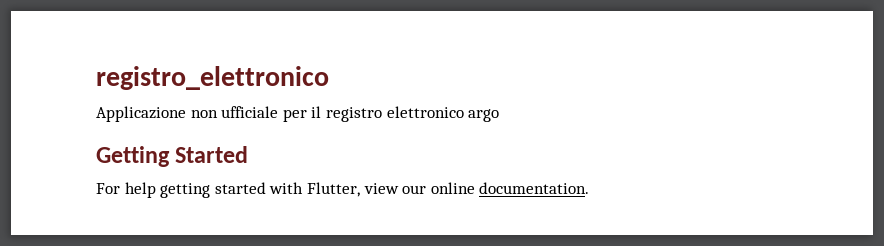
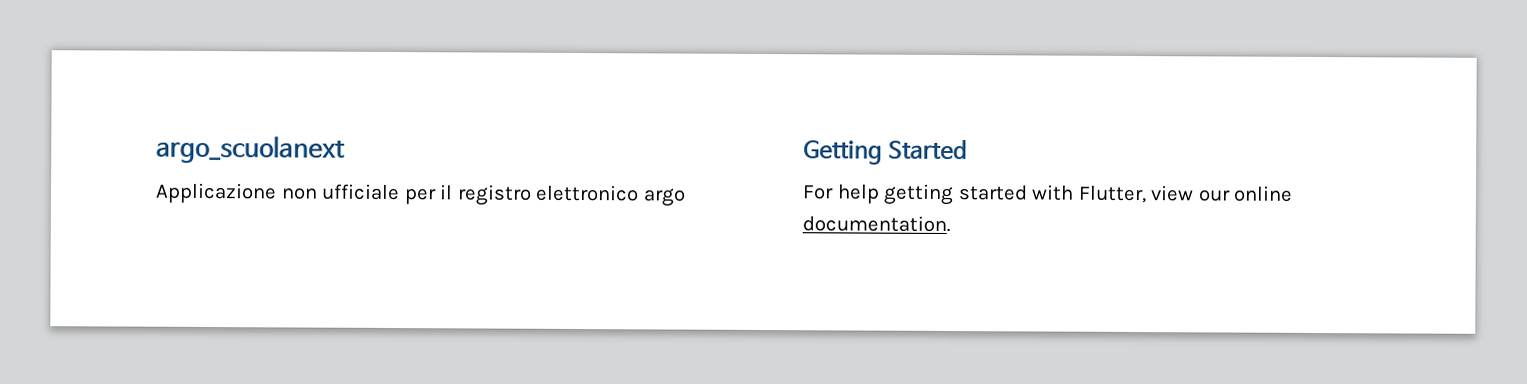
[96,66,329,90] registro_elettronico -> [156,135,345,164] argo_scuolanext

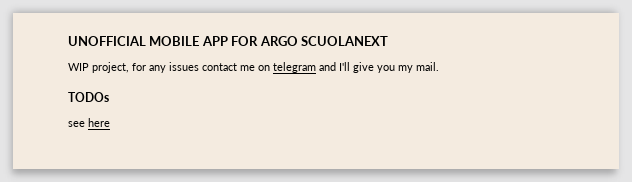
[156,135,345,164] [155,182,686,207] [803,139,969,165] [802,183,1294,206] [802,215,951,233] argo_scuolanext // Applicazione non ufficiale per il registro elettronico argo // Getting Started // For help getting started with Flutter, view our online documentation. -> [68,36,388,46] [68,62,439,73] [68,92,109,102] [68,118,110,127] UNOFFICIAL MOBILE APP FOR ARGO SCUOLANEXT // WIP project, for any issues contact me on telegram and I'll give you my mail. // TODOs // see here

